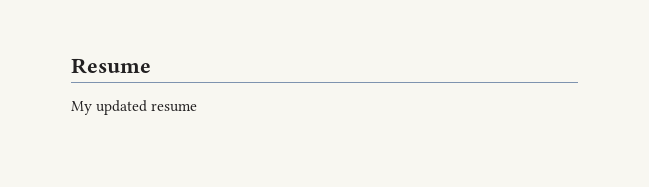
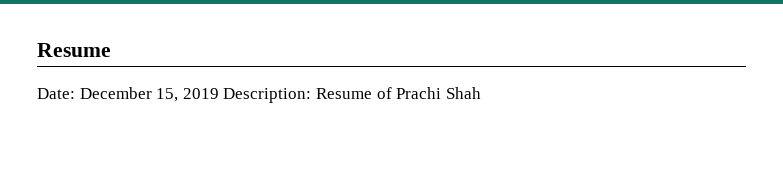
[71,100,198,115] My updated resume -> [37,87,481,103] Date: December 15, 2019 Description: Resume of Prachi Shah

